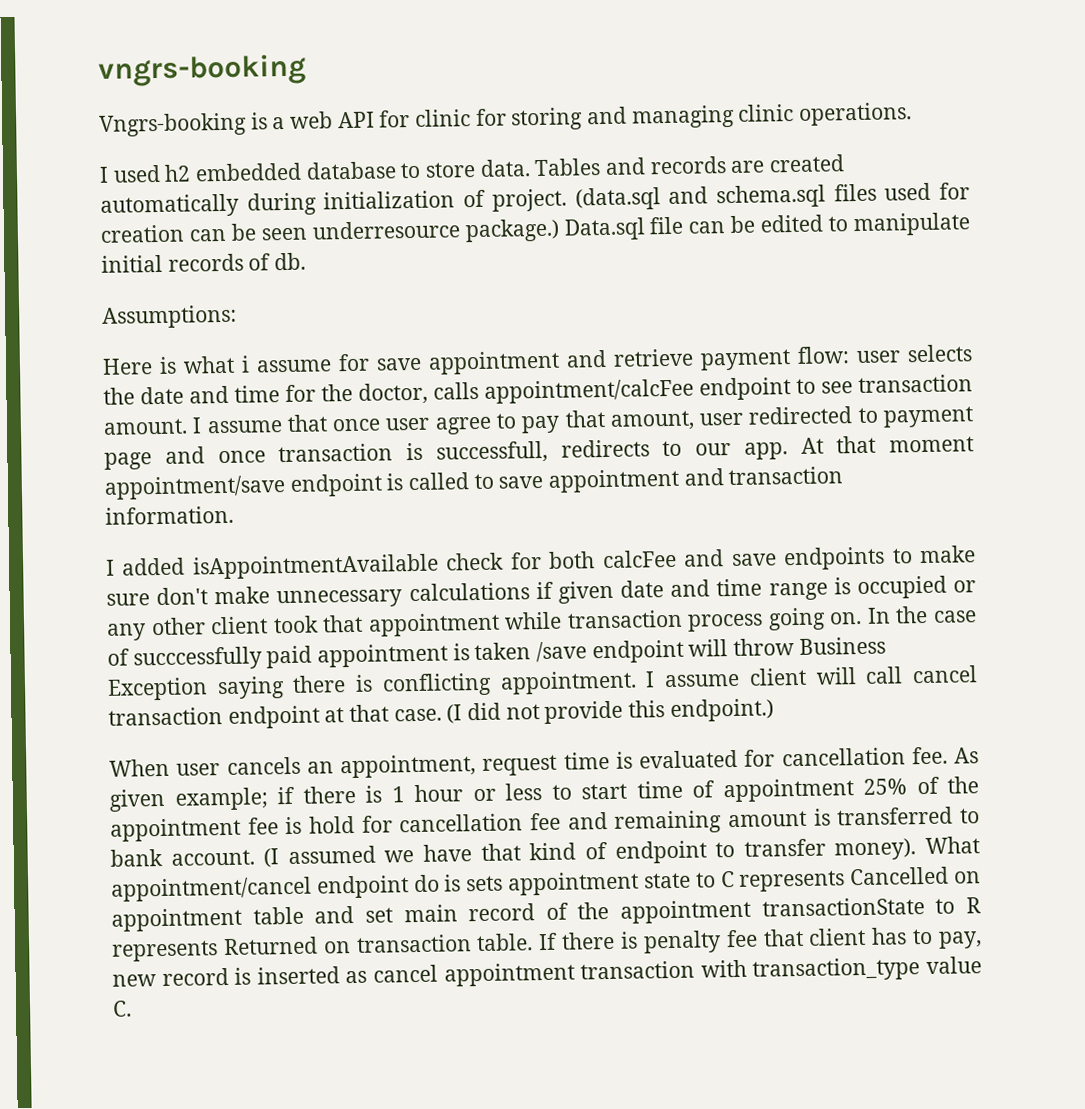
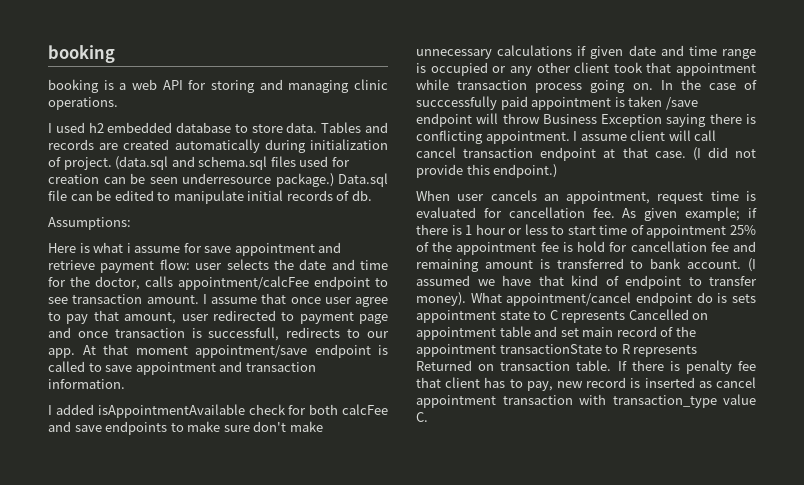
[98,53,306,87] [99,112,247,137] vngrs-booking // Vngrs-booking -> [48,45,115,63] [48,79,99,93] booking // booking
[415,108,507,127] clinic for -> (207, 85) none

